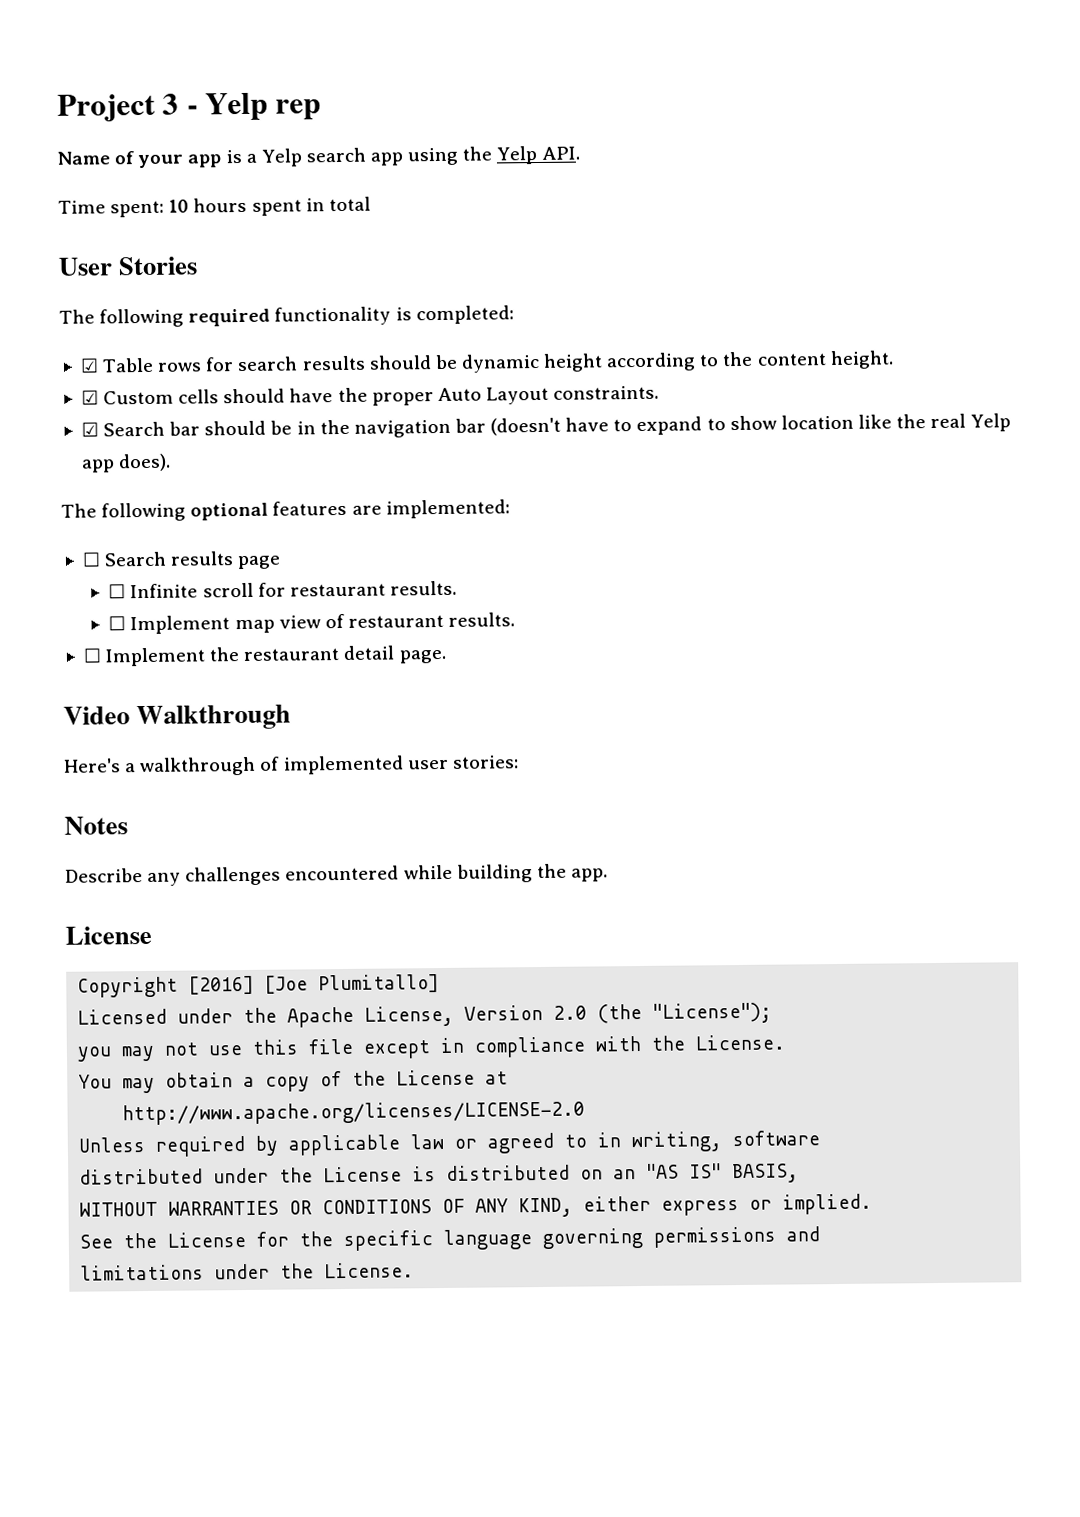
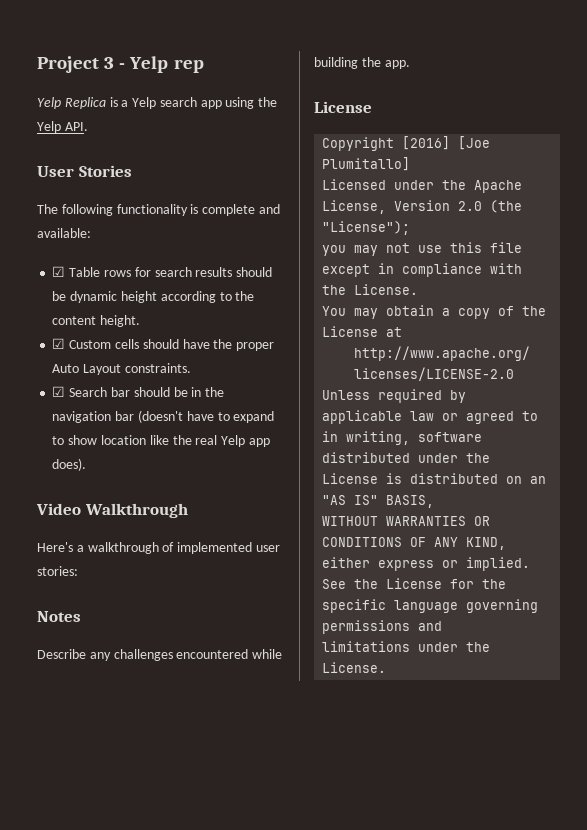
[57,151,222,169] Name of your app -> [37,97,106,109] Yelp Replica
[58,196,371,218] // Time spent: 10 hours spent in total -> (88, 126) none
[188,308,271,327] required -> (113, 210) none
[415,305,514,325] completed: -> [202,204,280,216] [37,228,91,238] complete and available:
[61,499,510,522] [81,551,282,570] [108,580,457,599] [108,612,516,635] [82,645,447,667] // The following optional features are implemented: // ☐ Search results page // ☐ Infinite scroll for restaurant results. // ☐ Implement map view of restaurant results. // ☐ Implement the restaurant detail page. -> (87, 464) none

